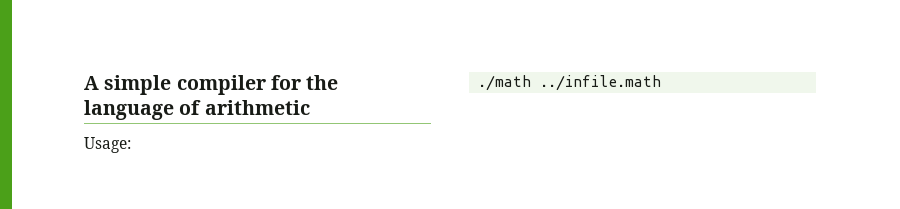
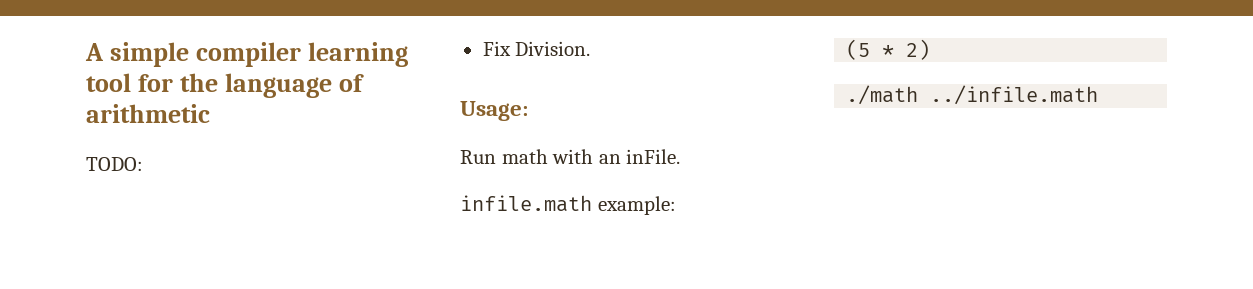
(266, 85) none -> [307,42,408,67] [86,73,131,92] learning tool
[84,137,131,153] Usage: -> [86,157,143,171] [482,41,591,56] [460,101,528,121] [460,149,681,164] [460,195,676,215] [846,39,931,60] TODO: // Fix Division. // Usage: // Run math with an inFile. // infile.math example: // (5 * 2)

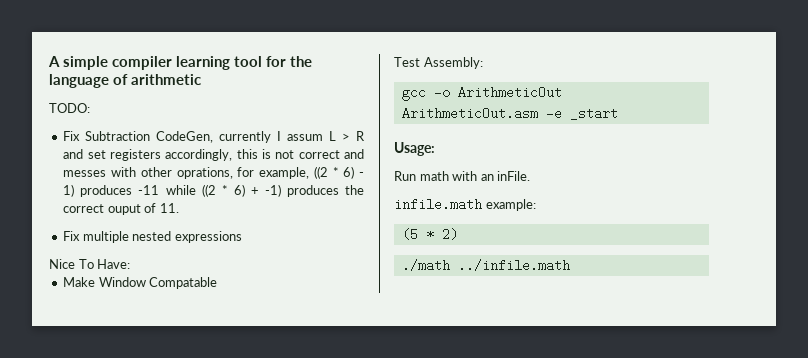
[515,41,591,56] Division. -> [85,131,365,143] [63,149,364,161] [63,166,365,179] [63,184,364,197] [63,203,179,215] [63,231,242,243] [49,259,131,269] [63,277,218,289] [394,57,483,69] [401,86,562,101] [401,107,618,120] Subtraction CodeGen, currently I assum L > R and set registers accordingly, this is not correct and messes with other oprations, for example, ((2 * 6) - 1) produces -11 while ((2 * 6) + -1) produces the correct ouput of 11. // Fix multiple nested expressions // Nice To Have: // Make Window Compatable // Test Assembly: // gcc -o ArithmeticOut ArithmeticOut.asm -e _start

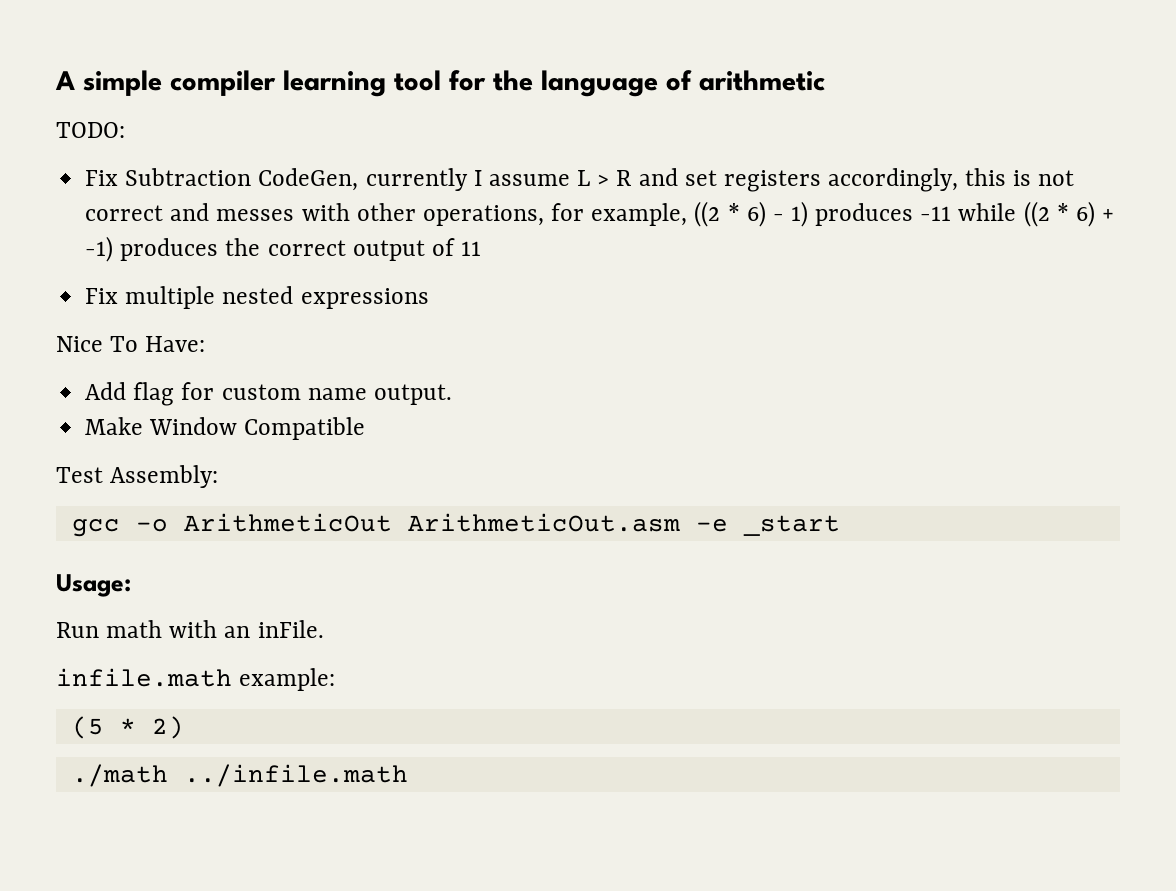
[287,134,324,141] assum -> [488,174,570,186] assume
[176,167,233,179] oprations, -> [422,205,544,226] operations,
[107,203,179,215] ouput of 11. -> [352,238,482,261] output of 11
(131, 264) none -> [85,382,452,406] // Add flag for custom name output.
[149,277,218,289] Compatable -> [244,417,366,440] Compatible

